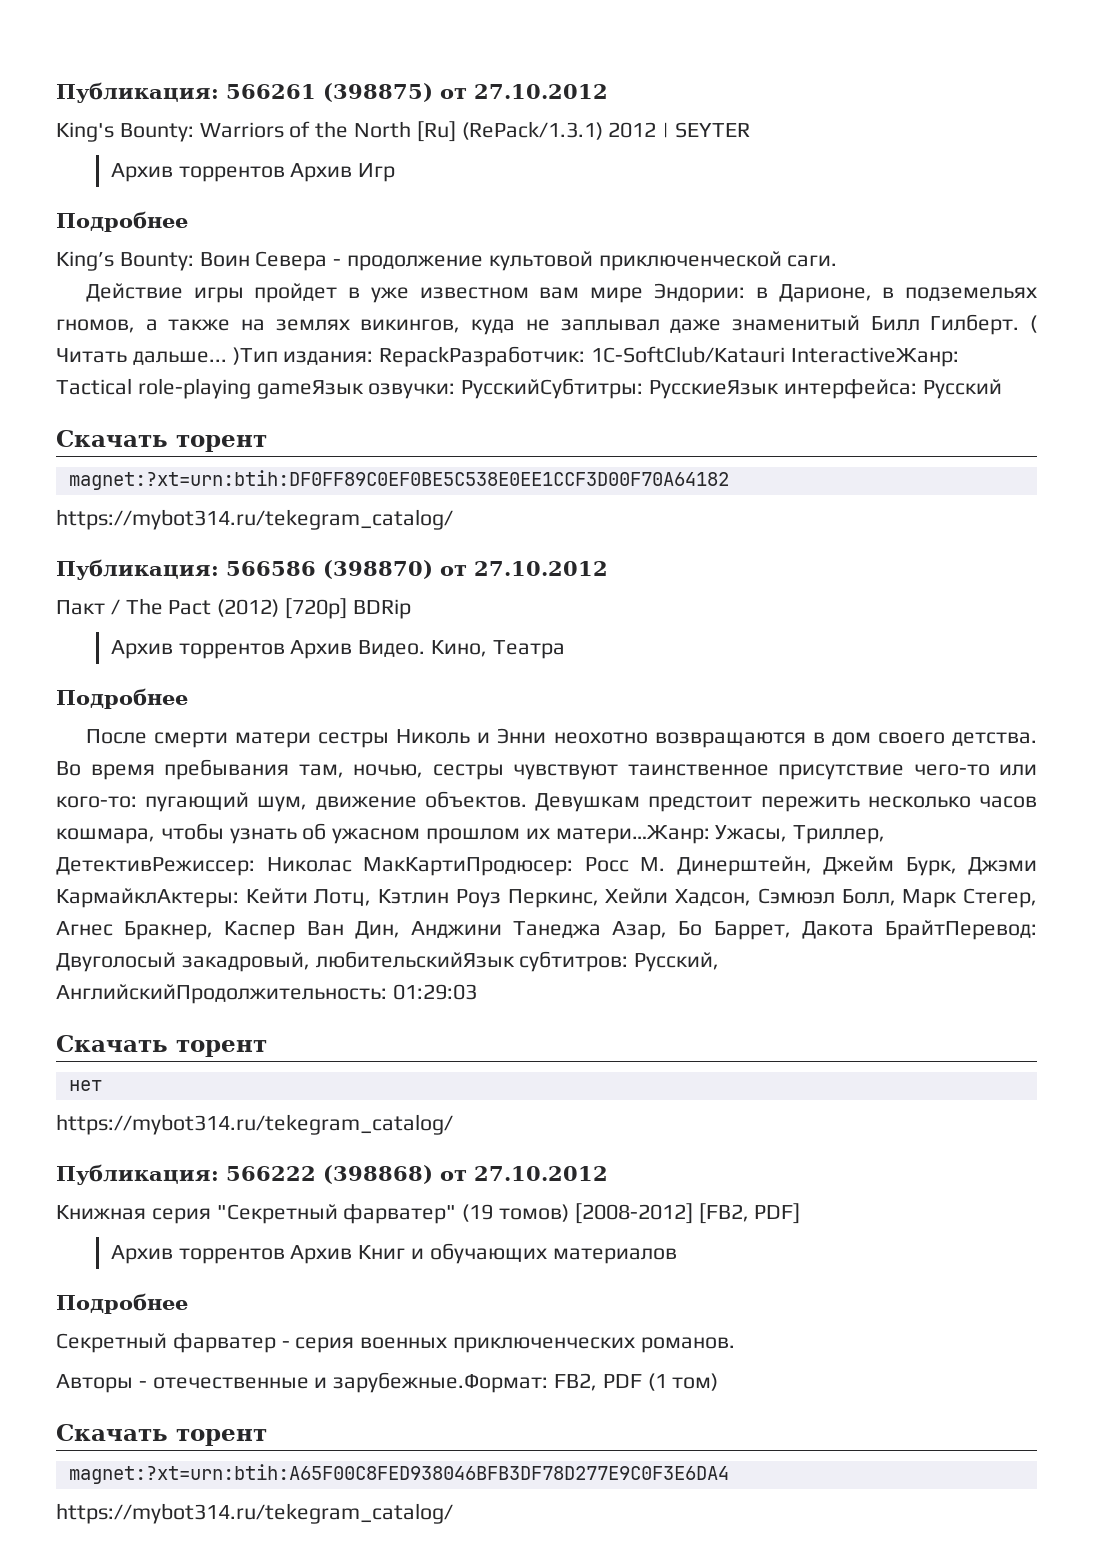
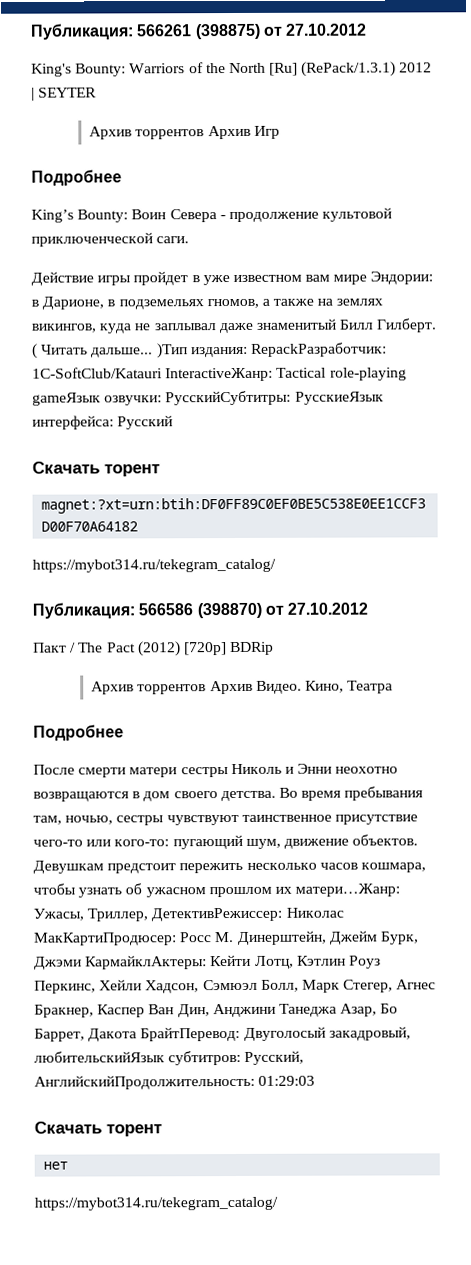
[56,1164,608,1185] [56,1203,801,1224] [110,1243,677,1264] [56,1293,188,1314] [56,1333,735,1353] [56,1372,719,1393] [56,1424,267,1446] [68,1464,729,1484] [56,1503,453,1524] // Публикация: 566222 (398868) от 27.10.2012 // Книжная серия "Секретный фарватер" (19 томов) [2008-2012] [FB2, PDF] // Архив торрентов Архив Книг и обучающих материалов // Подробнее // Секретный фарватер - серия военных приключенческих романов. // Авторы - отечественные и зарубежные.Формат: FB2, PDF (1 том) // Скачать торент // magnet:?xt=urn:btih:A65F00C8FED938046BFB3DF78D277E9C0F3E6DA4 // https://mybot314.ru/tekegram_catalog/ -> (278, 1203) none

